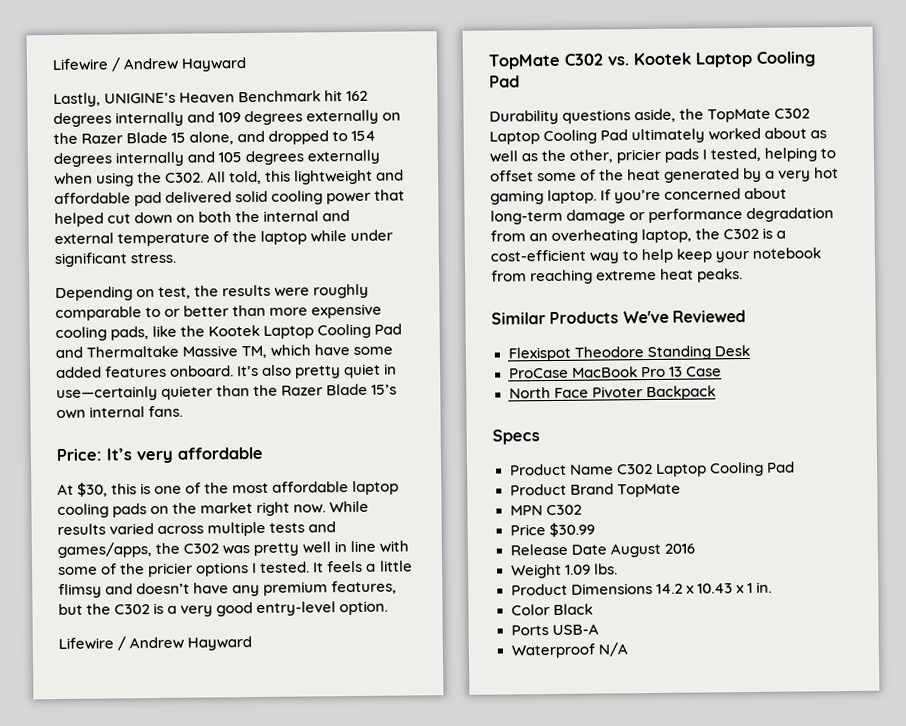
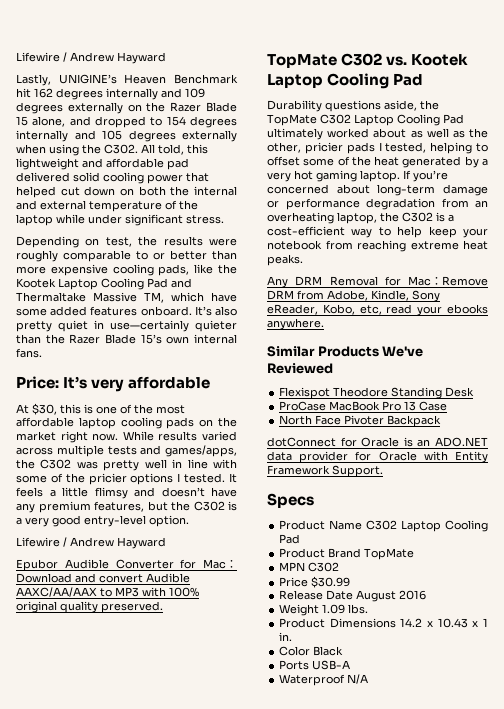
(253, 643) none -> [16,559,237,571] [16,573,190,583] [16,587,199,597] [16,601,163,613] // Epubor Audible Converter for Mac：Download and convert Audible AAXC/AA/AAX to MP3 with 100% original quality preserved.
(744, 275) none -> [267,276,488,288] [267,290,440,302] [267,304,488,316] [267,318,324,330] // Any DRM Removal for Mac：Remove DRM from Adobe, Kindle, Sony eReader, Kobo, etc, read your ebooks anywhere.
(716, 393) none -> [267,437,488,447] [267,451,488,463] [267,465,383,477] // dotConnect for Oracle is an ADO.NET data provider for Oracle with Entity Framework Support.

